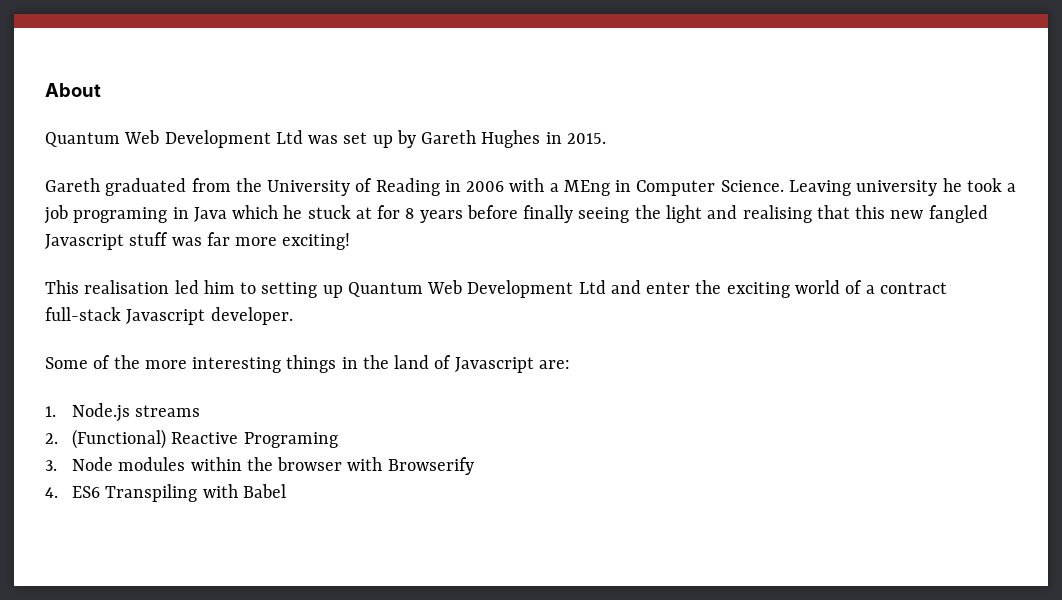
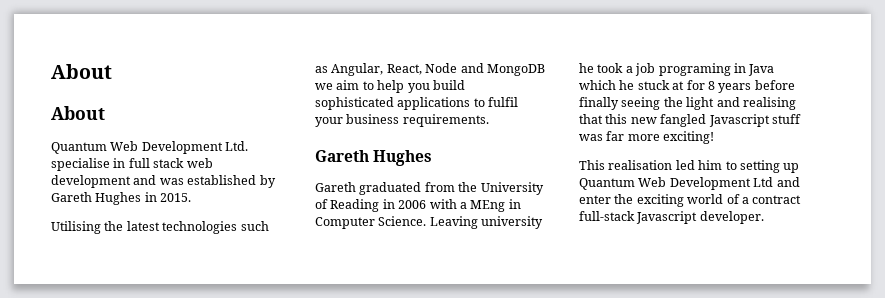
[45,83,101,97] [45,130,393,148] About // Quantum Web Development Ltd was set up -> [51,64,112,79] [51,106,105,120] [51,141,249,154] [51,158,213,171] [51,175,257,188] About // About // Quantum Web Development Ltd. specialise in full stack web development and was established
(606, 138) none -> [51,221,269,234] [315,63,545,76] [315,80,465,93] [315,97,519,110] [315,114,489,127] [315,150,433,166] // Utilising the latest technologies such as Angular, React, Node and MongoDB we aim to help you build sophisticated applications to fulfil your business requirements. // Gareth Hughes
[45,355,570,373] [45,403,201,422] [45,429,338,449] [45,457,474,475] [45,484,286,502] // Some of the more interesting things in the land of Javascript are: // 1. Node.js streams // 2. (Functional) Reactive Programing // 3. Node modules within the browser with Browserify // 4. ES6 Transpiling with Babel -> (764, 217) none

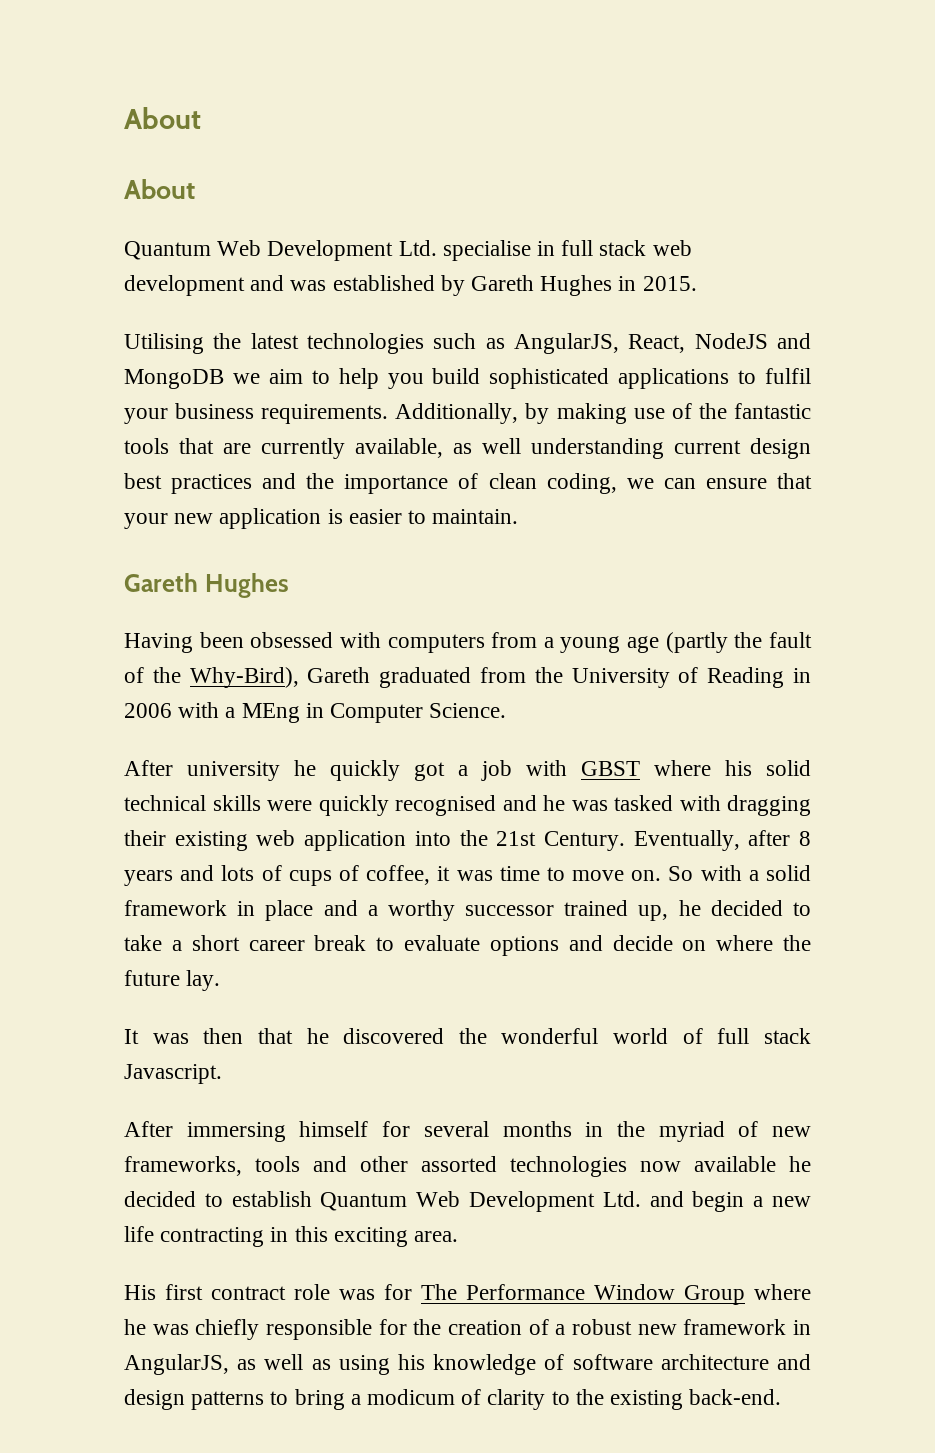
[331,63,458,76] Angular, React, Node -> [514,333,768,354] AngularJS, React, NodeJS
[315,150,433,166] // Gareth Hughes // -> [395,403,811,424] [124,438,811,459] [124,473,812,494] [124,508,519,529] [124,573,289,598] [124,632,812,653] [124,667,299,688] Additionally, by making use of the fantastic tools that are currently available, as well understanding current design best practices and the importance of clean coding, we can ensure that your new application is easier to maintain. // Gareth Hughes // Having been obsessed with computers from a young age (partly the fault of the Why-Bird),
[429,216,478,229] Leaving -> [124,760,173,776] // After
[597,63,775,76] [579,80,795,93] [579,97,796,110] [579,114,801,127] [579,131,715,144] [579,160,800,173] [579,177,800,190] [579,194,802,207] [579,211,764,224] took a job programing in Java which he stuck at for 8 years before finally seeing the light and realising that this new fangled Javascript stuff was far more exciting! // This realisation led him to setting up Quantum Web Development Ltd and enter the exciting world of a contract full-stack Javascript developer. -> [330,760,811,781] [124,795,811,816] [124,830,811,851] [124,865,811,886] [124,900,811,921] [124,935,812,956] [124,970,221,991] [124,1028,811,1044] [124,1064,222,1084] [124,1121,811,1142] [124,1156,811,1177] [124,1191,811,1212] [124,1226,459,1247] [124,1284,811,1305] [124,1319,811,1340] [124,1354,811,1375] [124,1389,782,1410] quickly got a job with GBST where his solid technical skills were quickly recognised and he was tasked with dragging their existing web application into the 21st Century. Eventually, after 8 years and lots of cups of coffee, it was time to move on. So with a solid framework in place and a worthy successor trained up, he decided to take a short career break to evaluate options and decide on where the future lay. // It was then that he discovered the wonderful world of full stack Javascript. // After immersing himself for several months in the myriad of new frameworks, tools and other assorted technologies now available he decided to establish Quantum Web Development Ltd. and begin a new life contracting in this exciting area. // His first contract role was for The Performance Window Group where he was chiefly responsible for the creation of a robust new framework in AngularJS, as well as using his knowledge of software architecture and design patterns to bring a modicum of clarity to the existing back-end.

